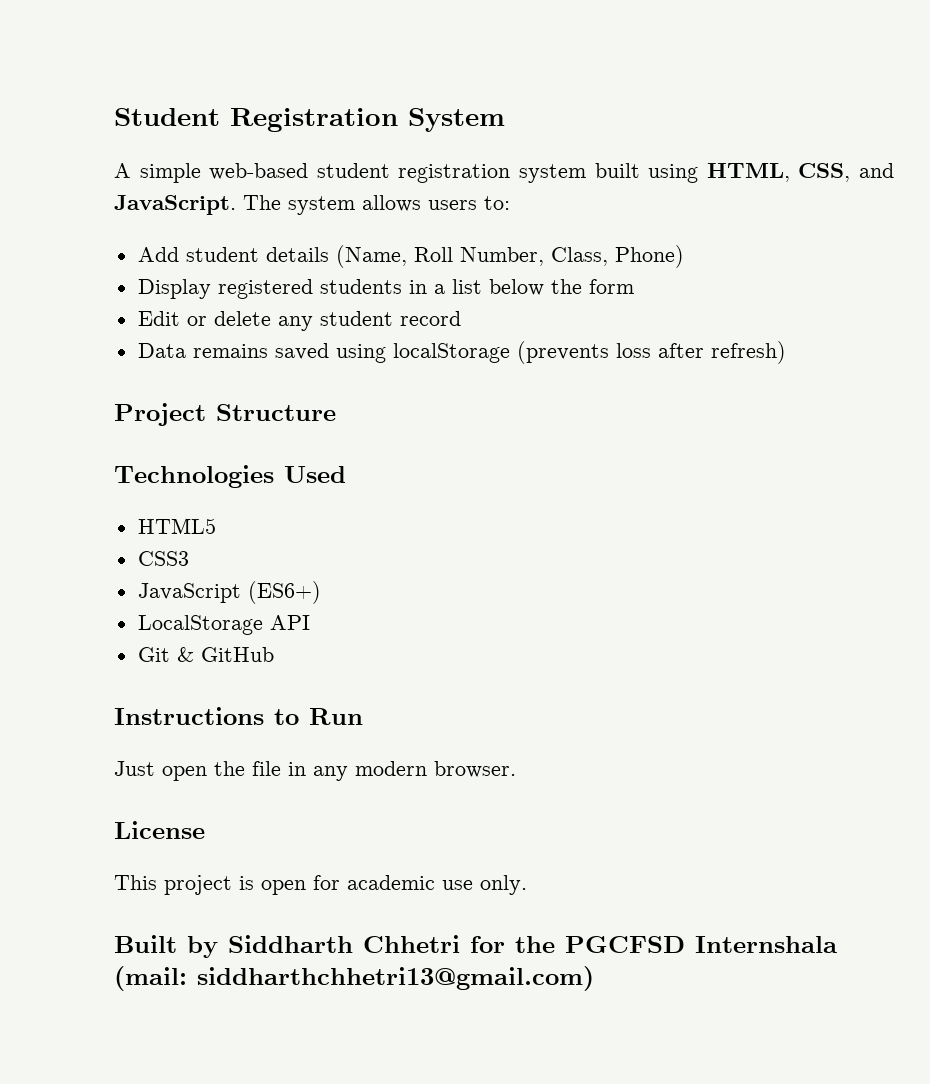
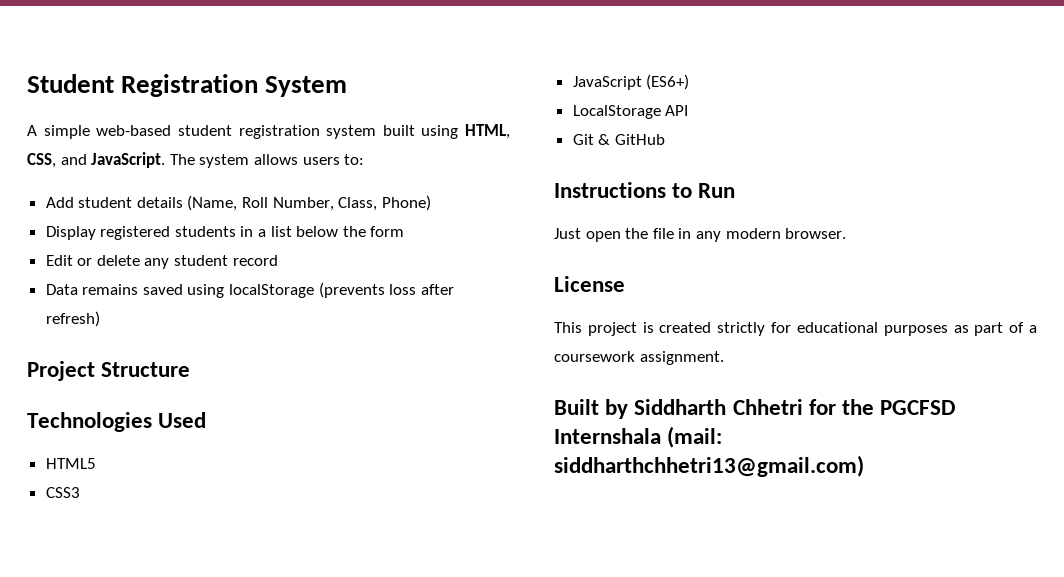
[261,875,527,895] open for academic use only. -> [659,322,1037,336] [554,351,724,365] created strictly for educational purposes as part of a coursework assignment.

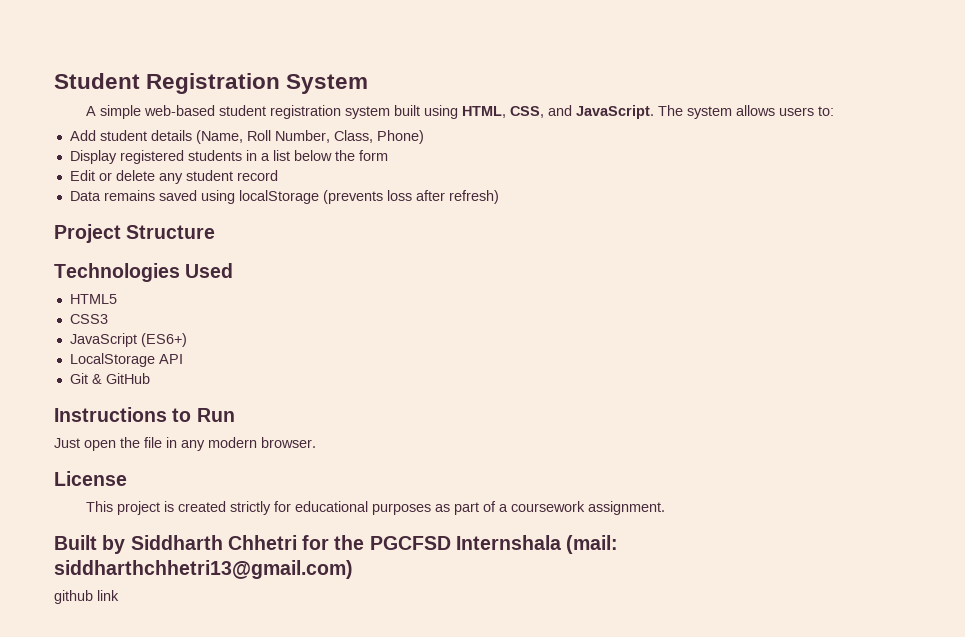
(864, 466) none -> [54,590,119,604] // github link

